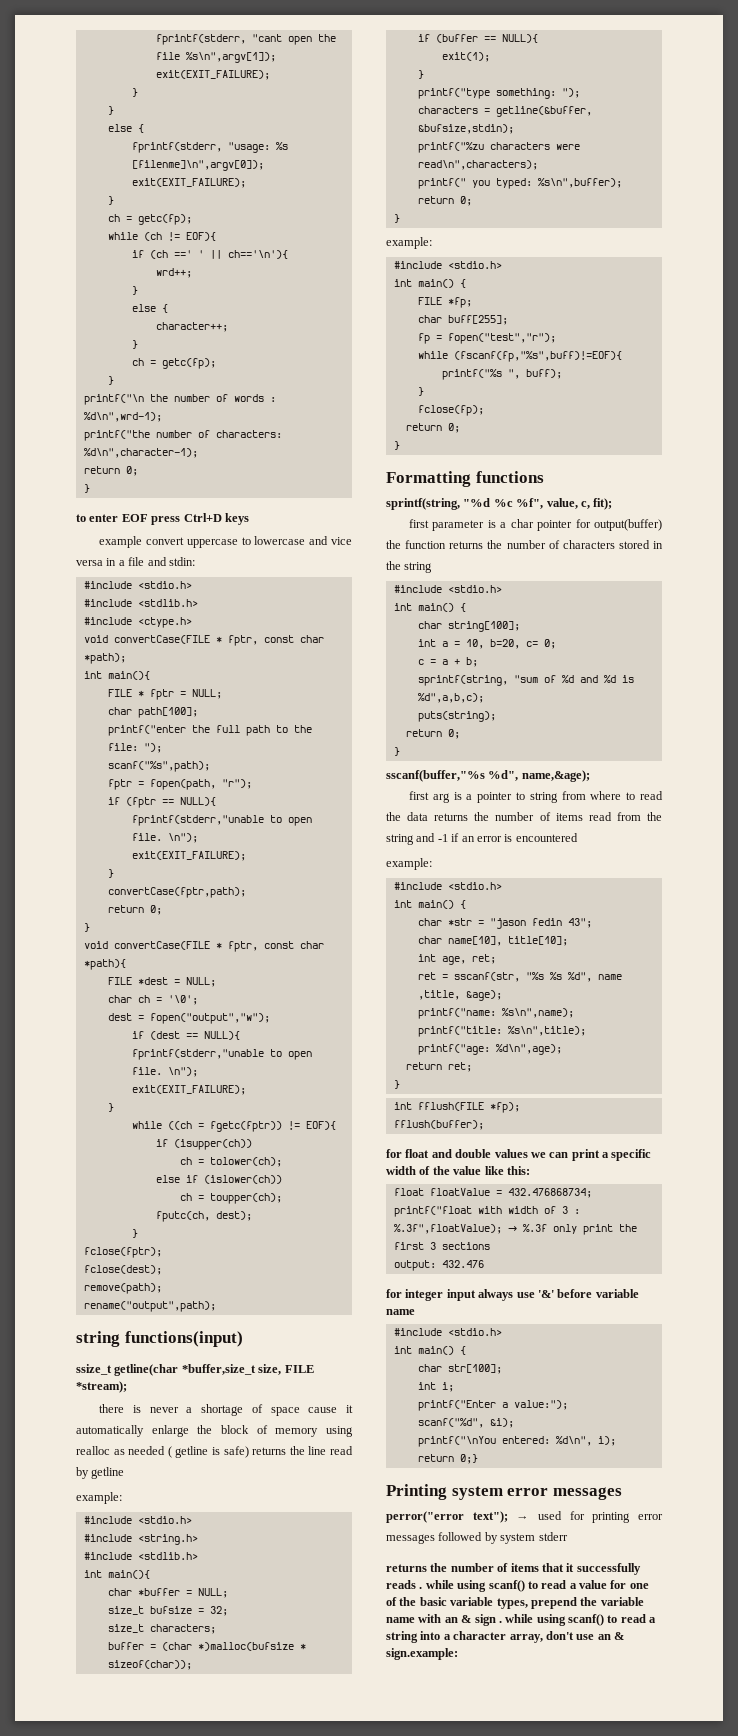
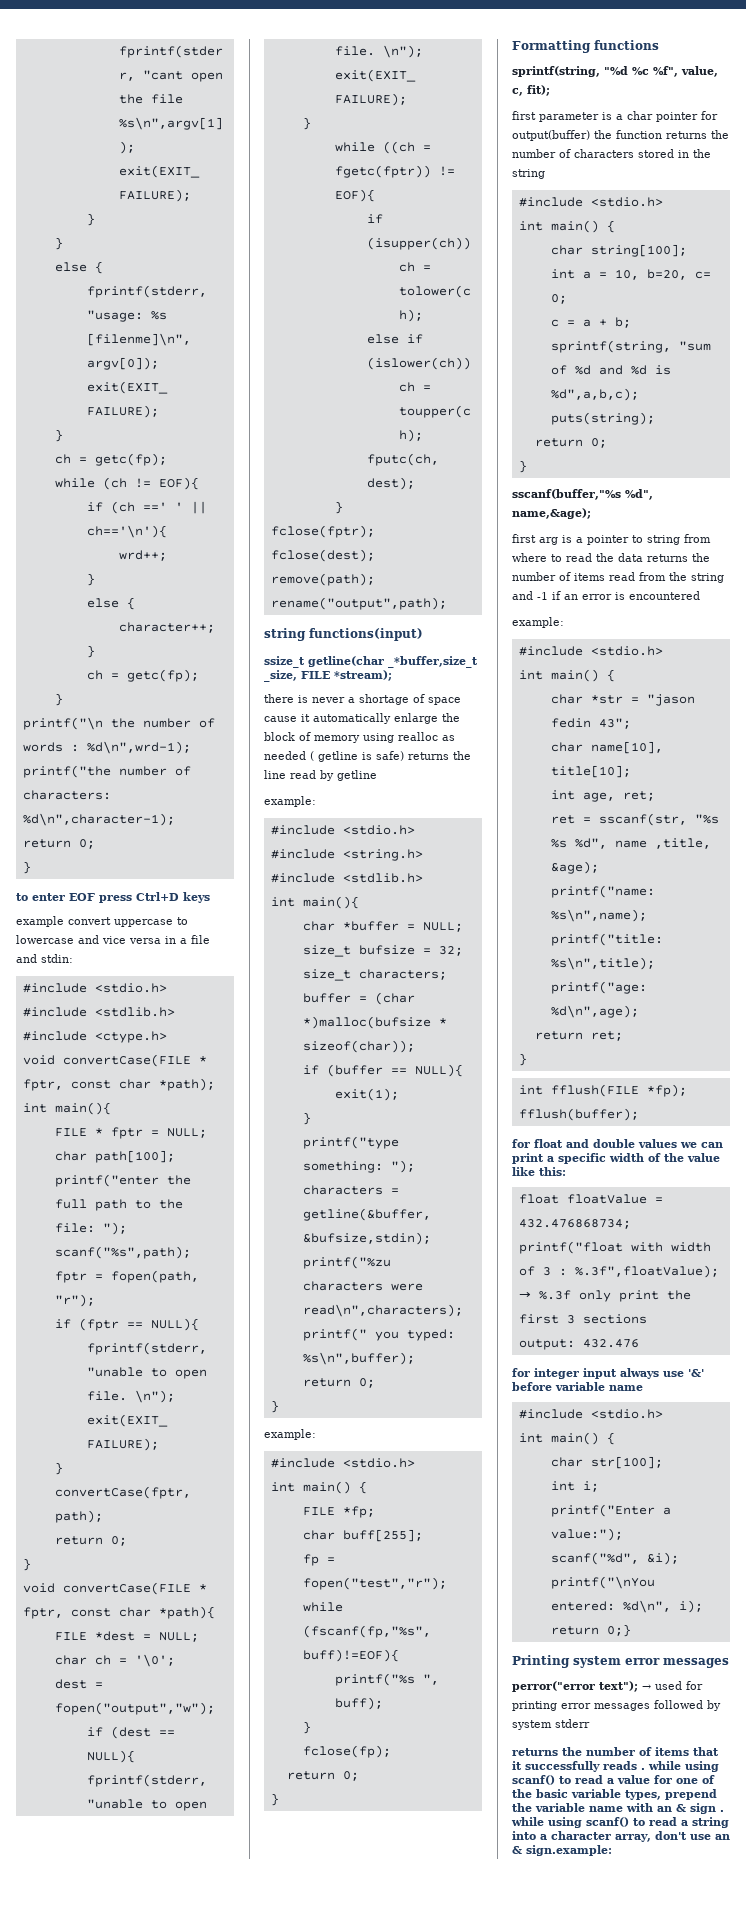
[181,1364,282,1375] *buffer,size_t size, -> [388,656,478,668] [264,670,297,682] _*buffer,size_t _size,

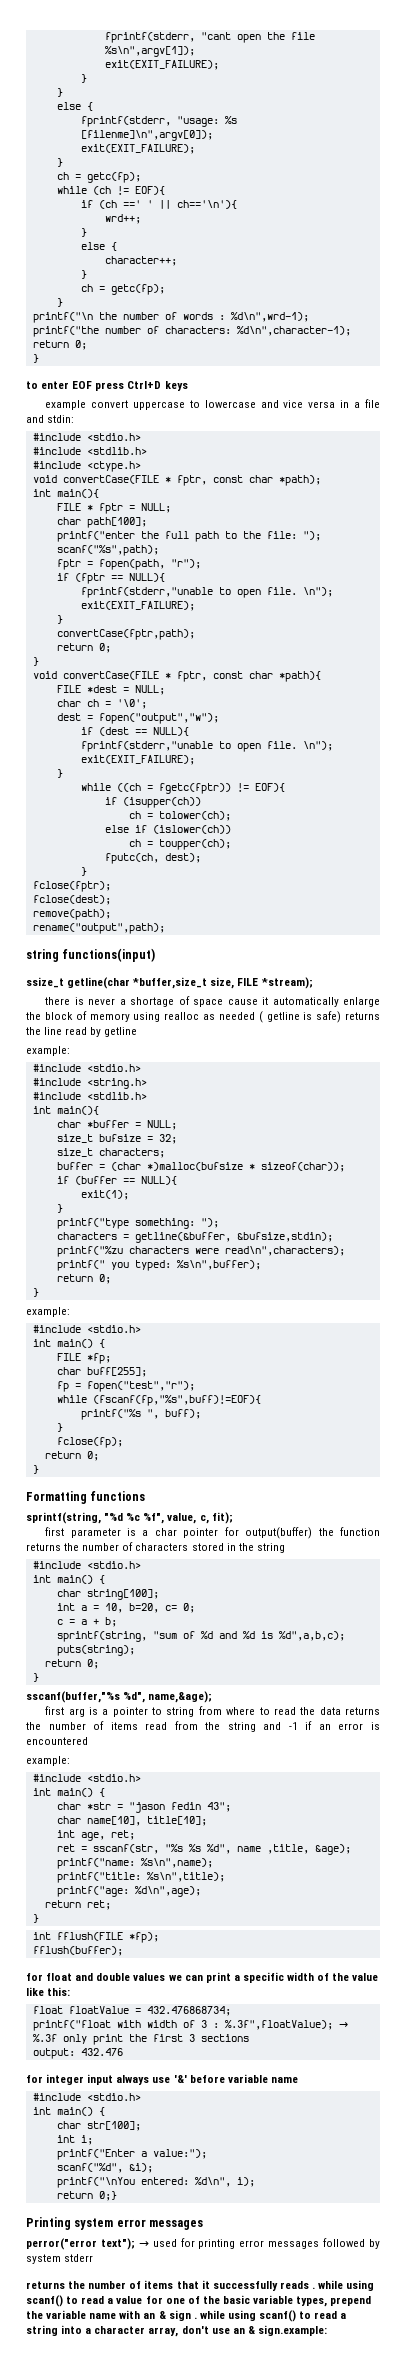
[388,656,478,668] [264,670,297,682] _*buffer,size_t _size, -> [132,977,235,989] *buffer,size_t size,

